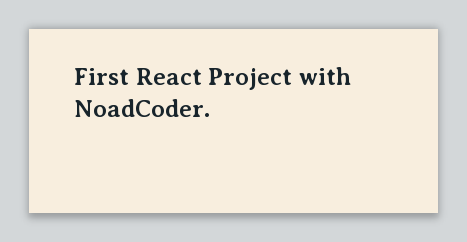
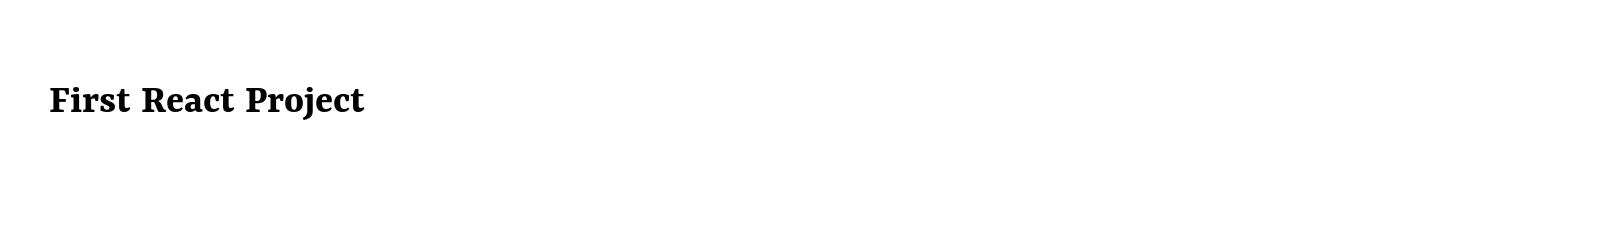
[298,67,351,85] [74,99,210,117] with NoadCoder. -> (366, 104) none

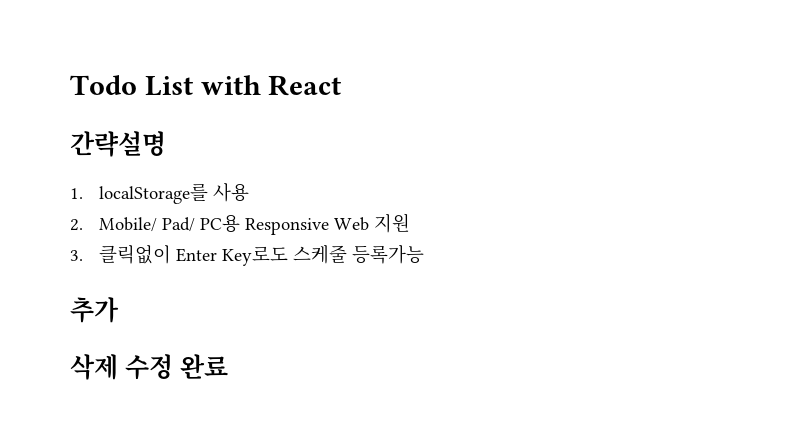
[49,87,366,121] First React Project -> [70,75,342,96] [70,131,166,157] [70,183,249,204] [70,213,410,235] [70,244,424,266] [70,297,119,323] [70,354,228,380] Todo List with React // 간략설명 // 1. localStorage를 사용 // 2. Mobile/ Pad/ PC용 Responsive Web 지원 // 3. 클릭없이 Enter Key로도 스케줄 등록가능 // 추가 // 삭제 수정 완료

